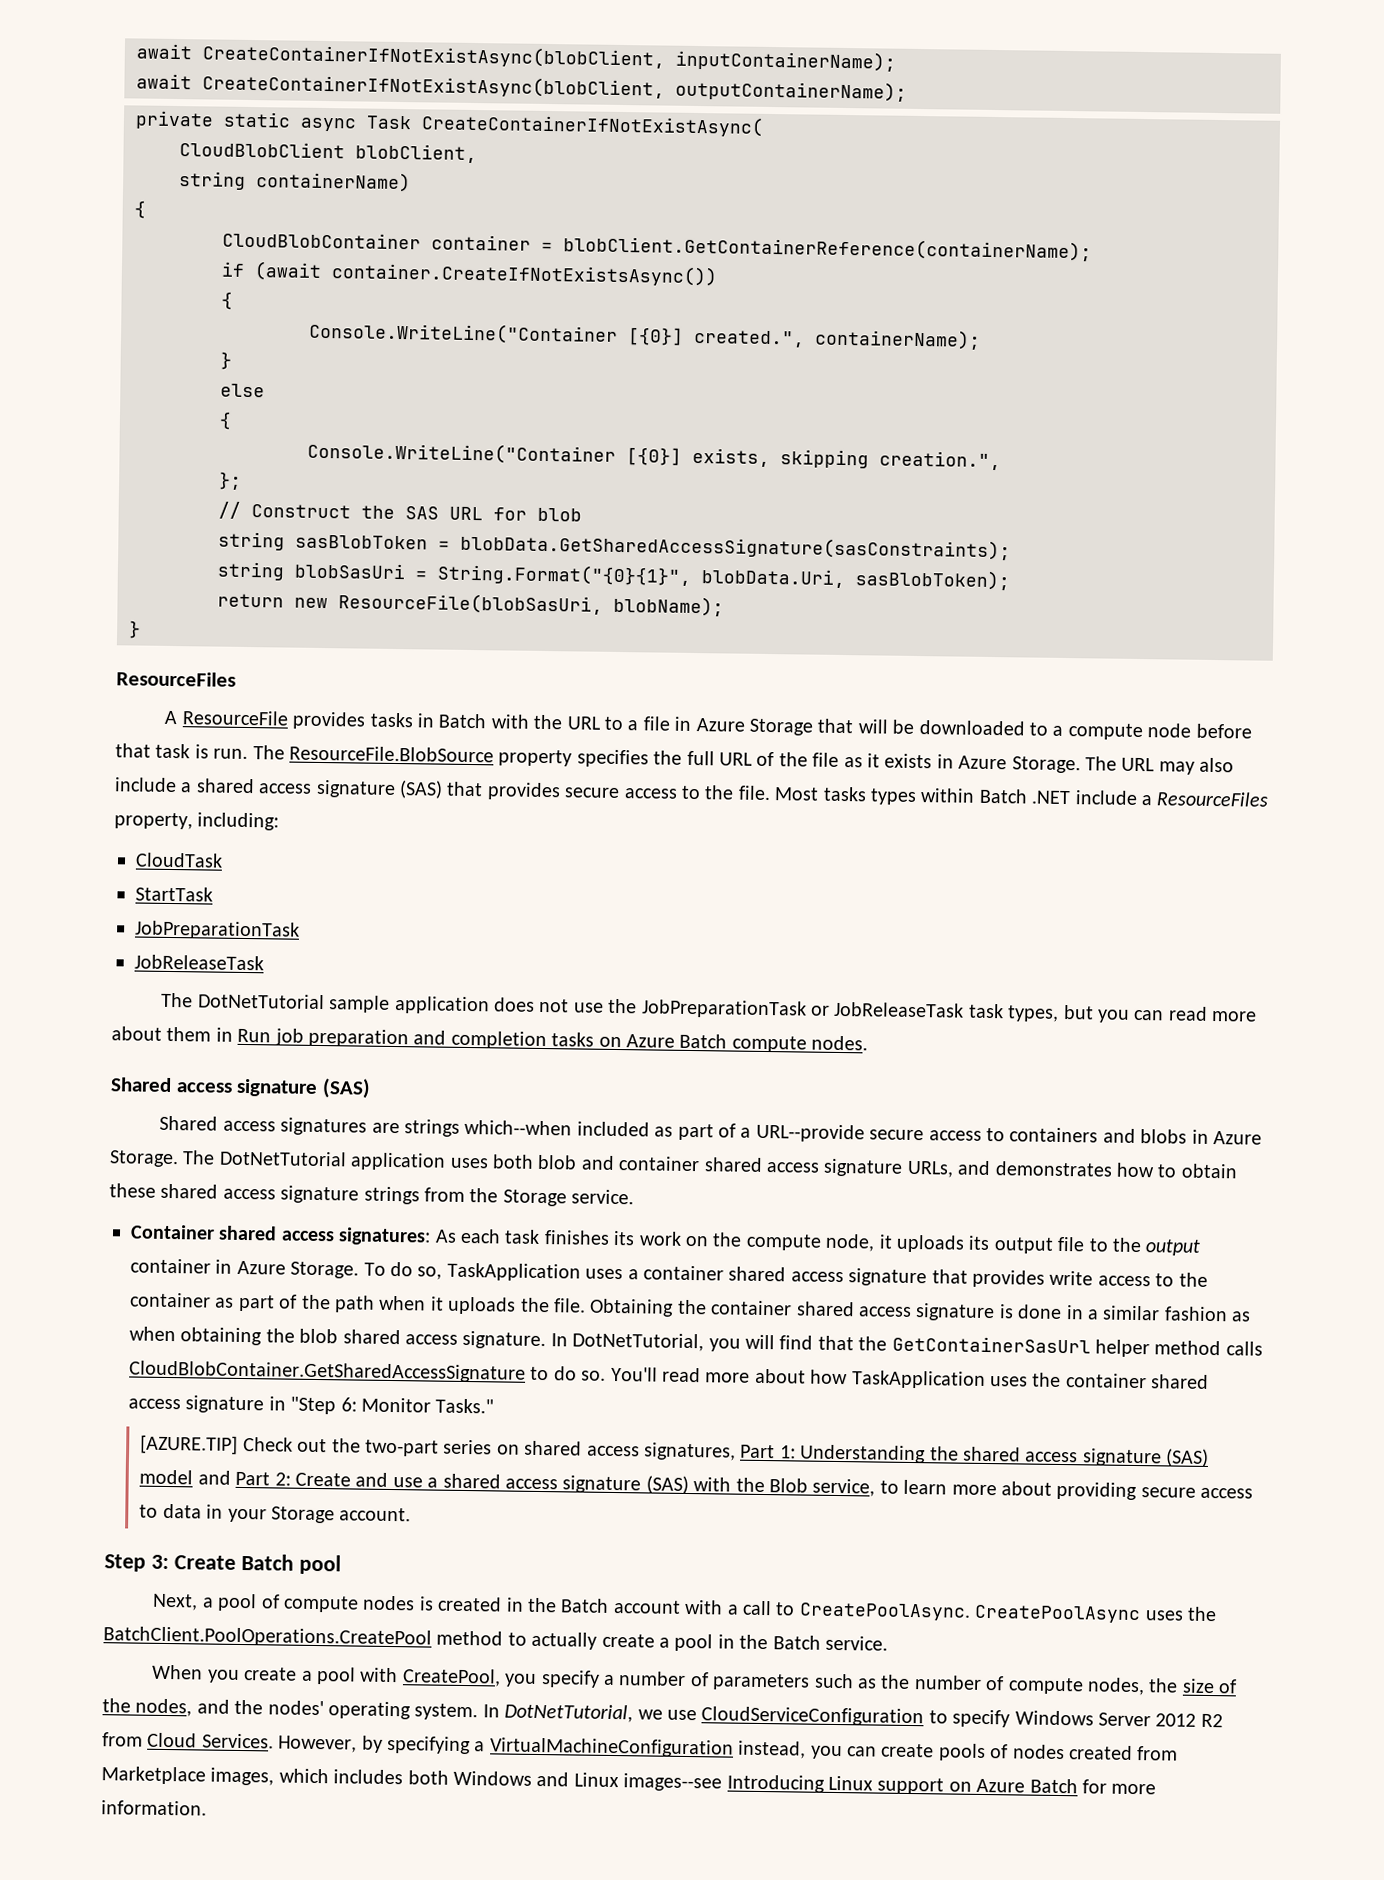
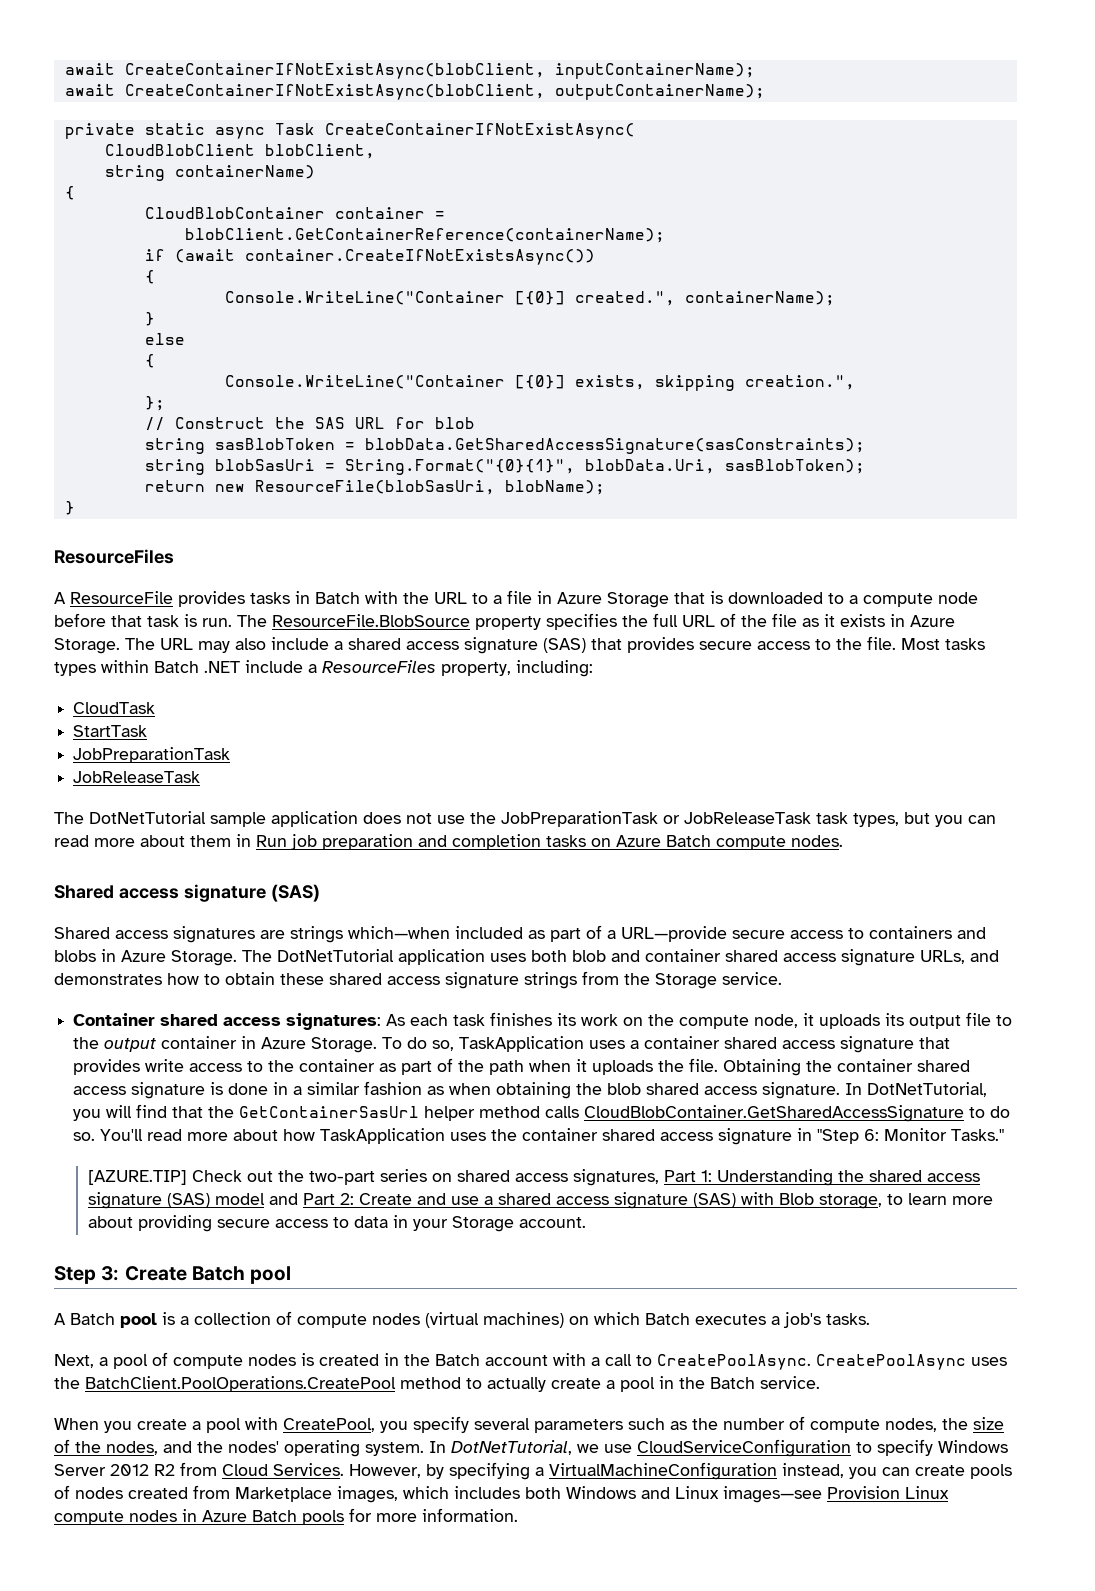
(553, 246) none -> (445, 215) //
[857,719,915,734] will be -> [710,591,723,604] is
[464,1119,573,1136] which--when -> [348,926,450,939] which—when
[755,1123,865,1143] URL--provide -> [621,926,727,942] URL—provide
[735,1477,876,1497] the Blob service, -> [779,1193,883,1209] Blob storage,
(341, 1564) none -> [54,1311,870,1328] // A Batch pool is a collection of compute nodes (virtual machines) on which Batch executes a job's tasks.
[603,1671,709,1687] a number of -> [474,1418,530,1430] several
[623,1773,1078,1795] images--see Introducing Linux support on Azure Batch -> [723,1486,949,1503] [54,1509,344,1525] images—see Provision Linux compute nodes in Azure Batch pools

